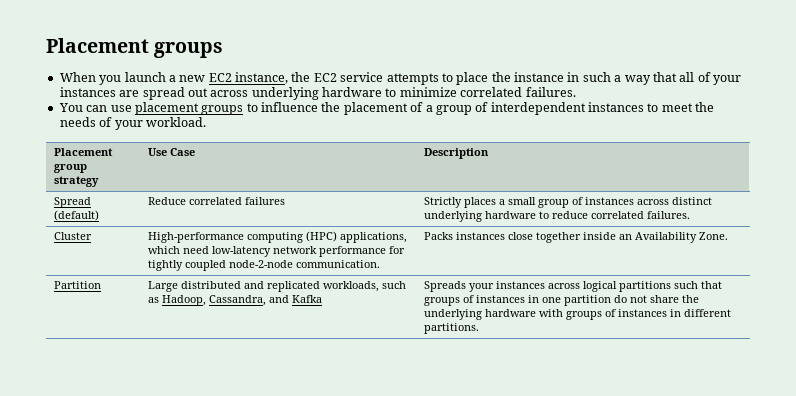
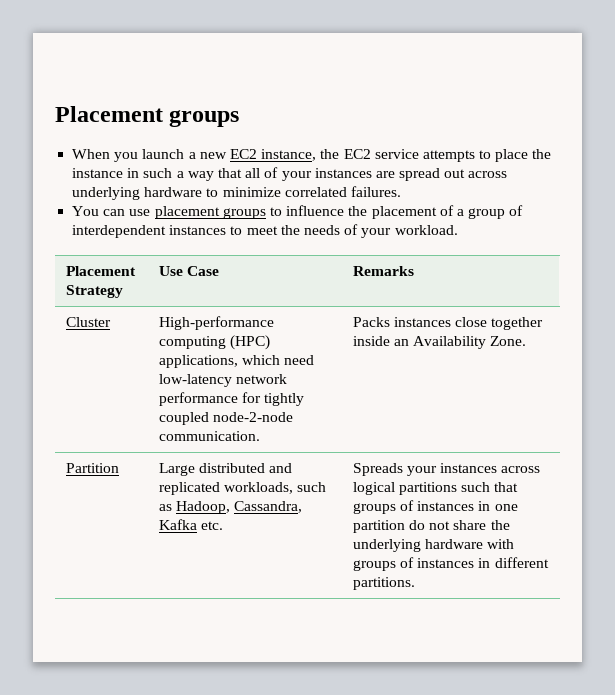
[54,164,88,173] [54,176,100,187] group strategy -> [65,285,123,298] Strategy
[424,148,490,159] [54,197,92,208] [54,210,100,221] [148,197,286,205] [424,197,713,208] [424,211,691,222] Description // Spread (default) | Reduce correlated failures | Strictly places a small group of instances across distinct underlying hardware to reduce correlated failures. -> [352,266,414,276] Remarks
[269,295,290,303] and -> (303, 507) none
(323, 299) none -> [200,521,223,530] etc.

